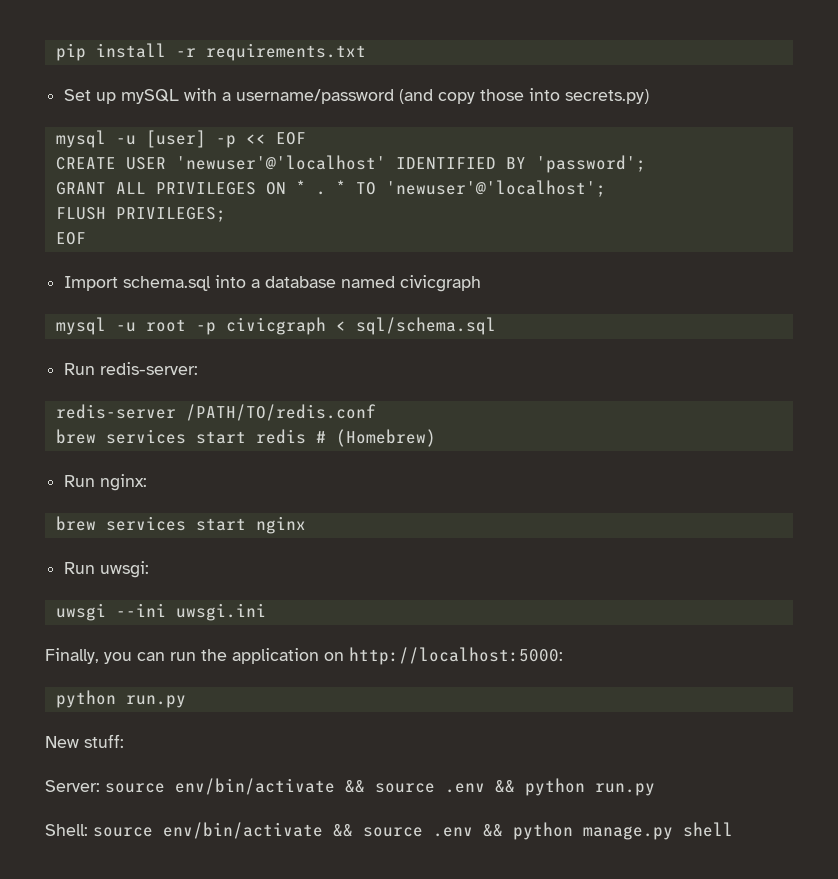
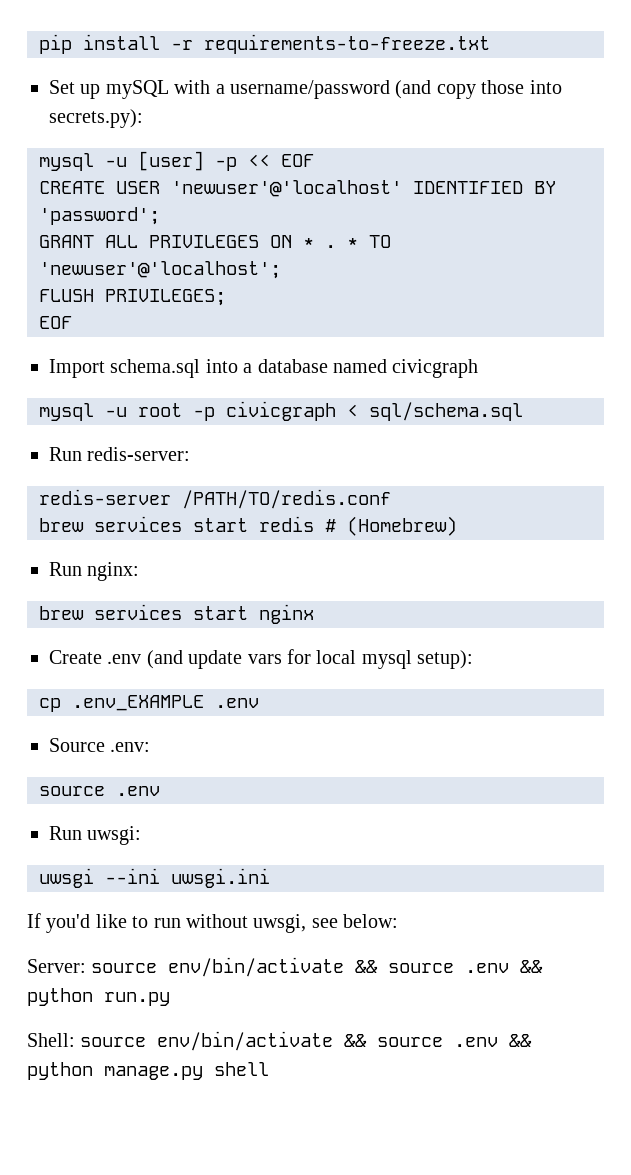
[205,43,366,61] requirements.txt -> [204,34,490,54] requirements-to-freeze.txt
[565,89,650,104] secrets.py) -> [49,109,143,128] secrets.py):
(306, 525) none -> [49,649,474,669] [39,695,259,712] [49,738,151,752] [39,786,160,796] // Create .env (and update vars for local mysql setup): // cp .env_EXAMPLE .env // Source .env: // source .env
[45,647,563,665] [55,690,186,708] [45,734,124,748] Finally, you can run the application on http://localhost:5000: // python run.py // New stuff: -> [27,913,399,933] If you'd like to run without uwsgi, see below:

